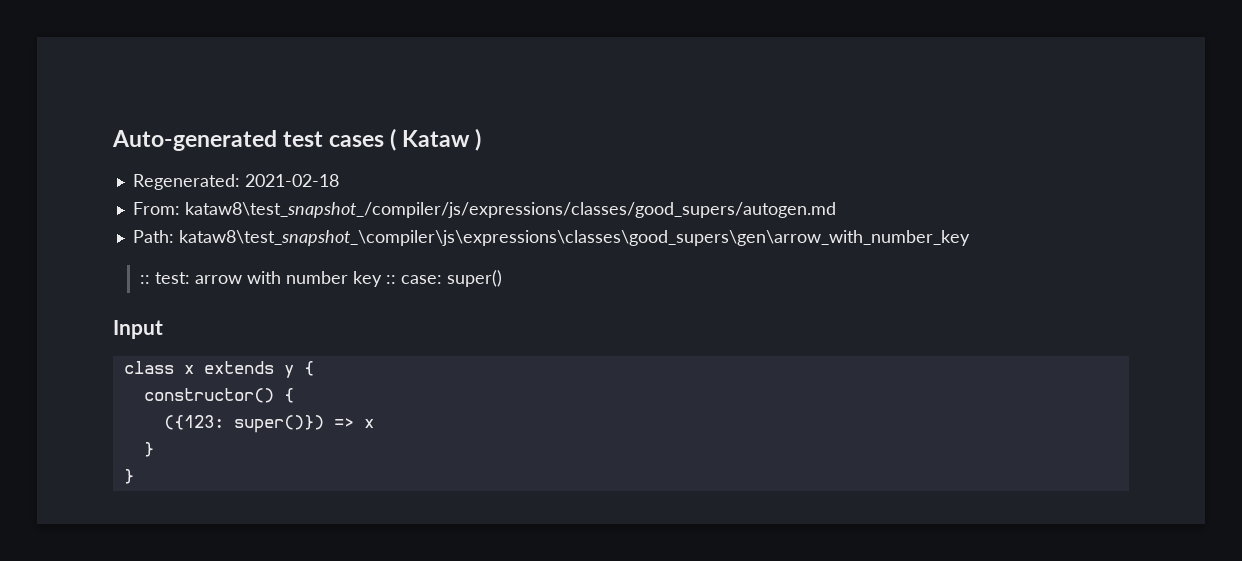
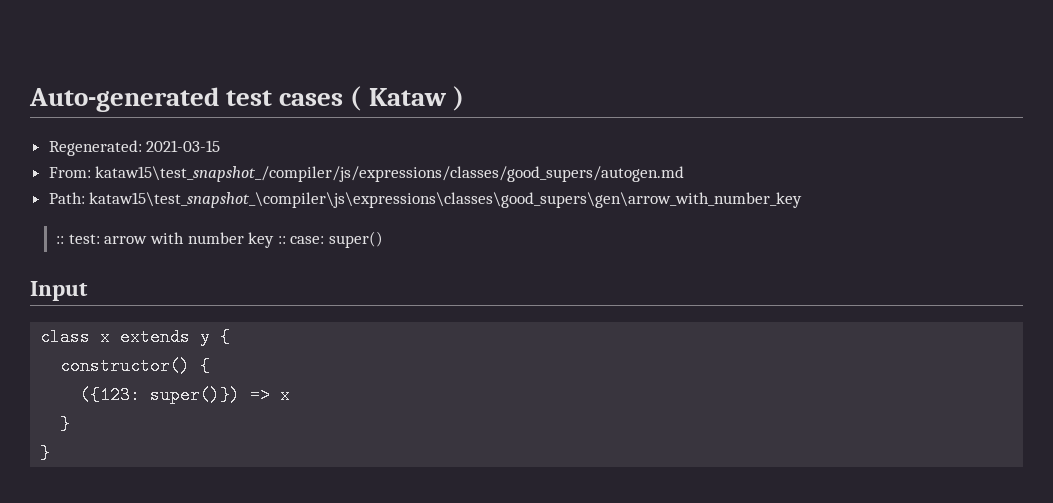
[244,174,339,187] 2021-02-18 -> [146,140,221,152] 2021-03-15
[184,202,836,218] kataw8\test_snapshot_/compiler/js/expressions/classes/good_supers/autogen.md -> [95,166,685,182] kataw15\test_snapshot_/compiler/js/expressions/classes/good_supers/autogen.md
[178,230,970,246] kataw8\test_snapshot_\compiler\js\expressions\classes\good_supers\gen\arrow_with_number_key -> [89,192,803,208] kataw15\test_snapshot_\compiler\js\expressions\classes\good_supers\gen\arrow_with_number_key

